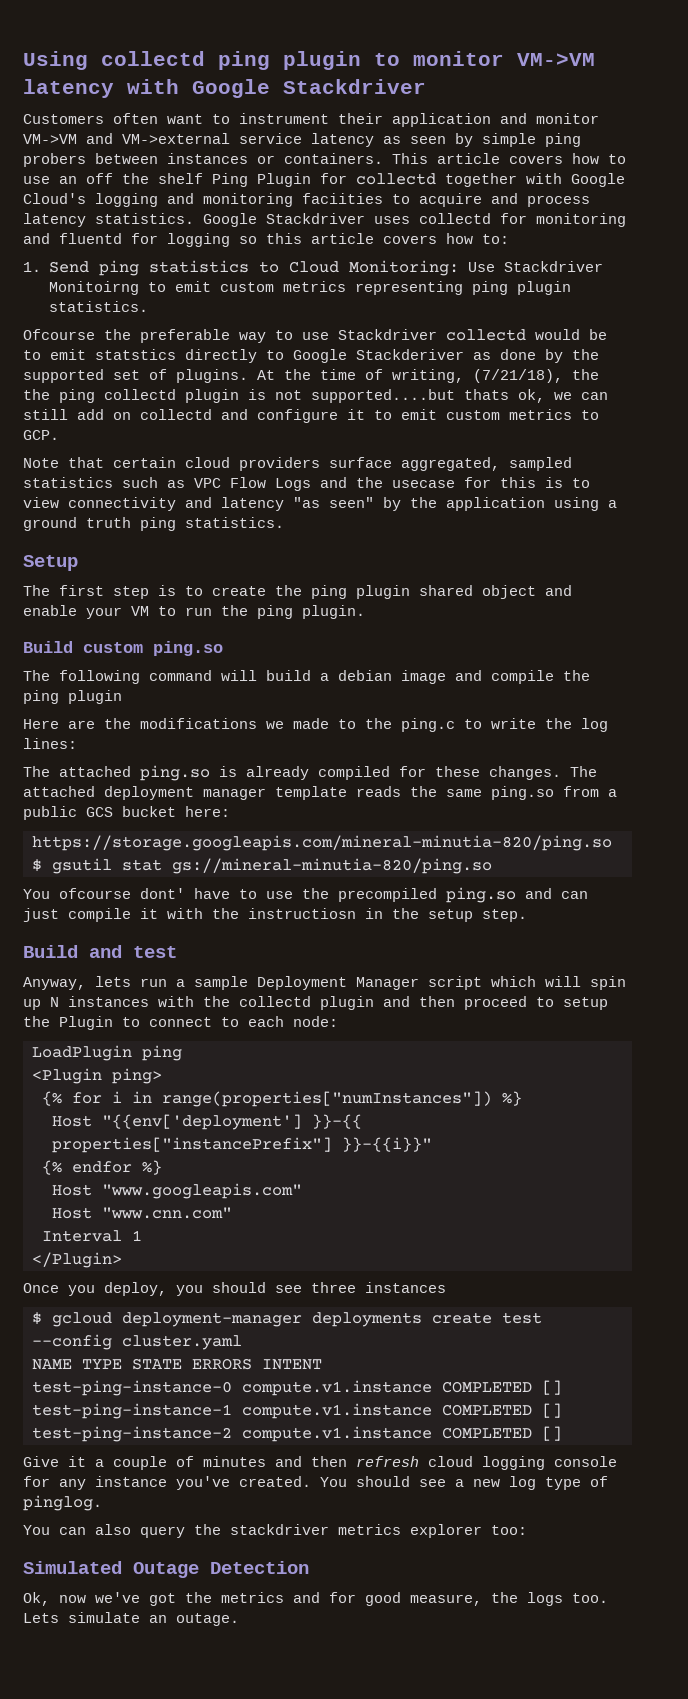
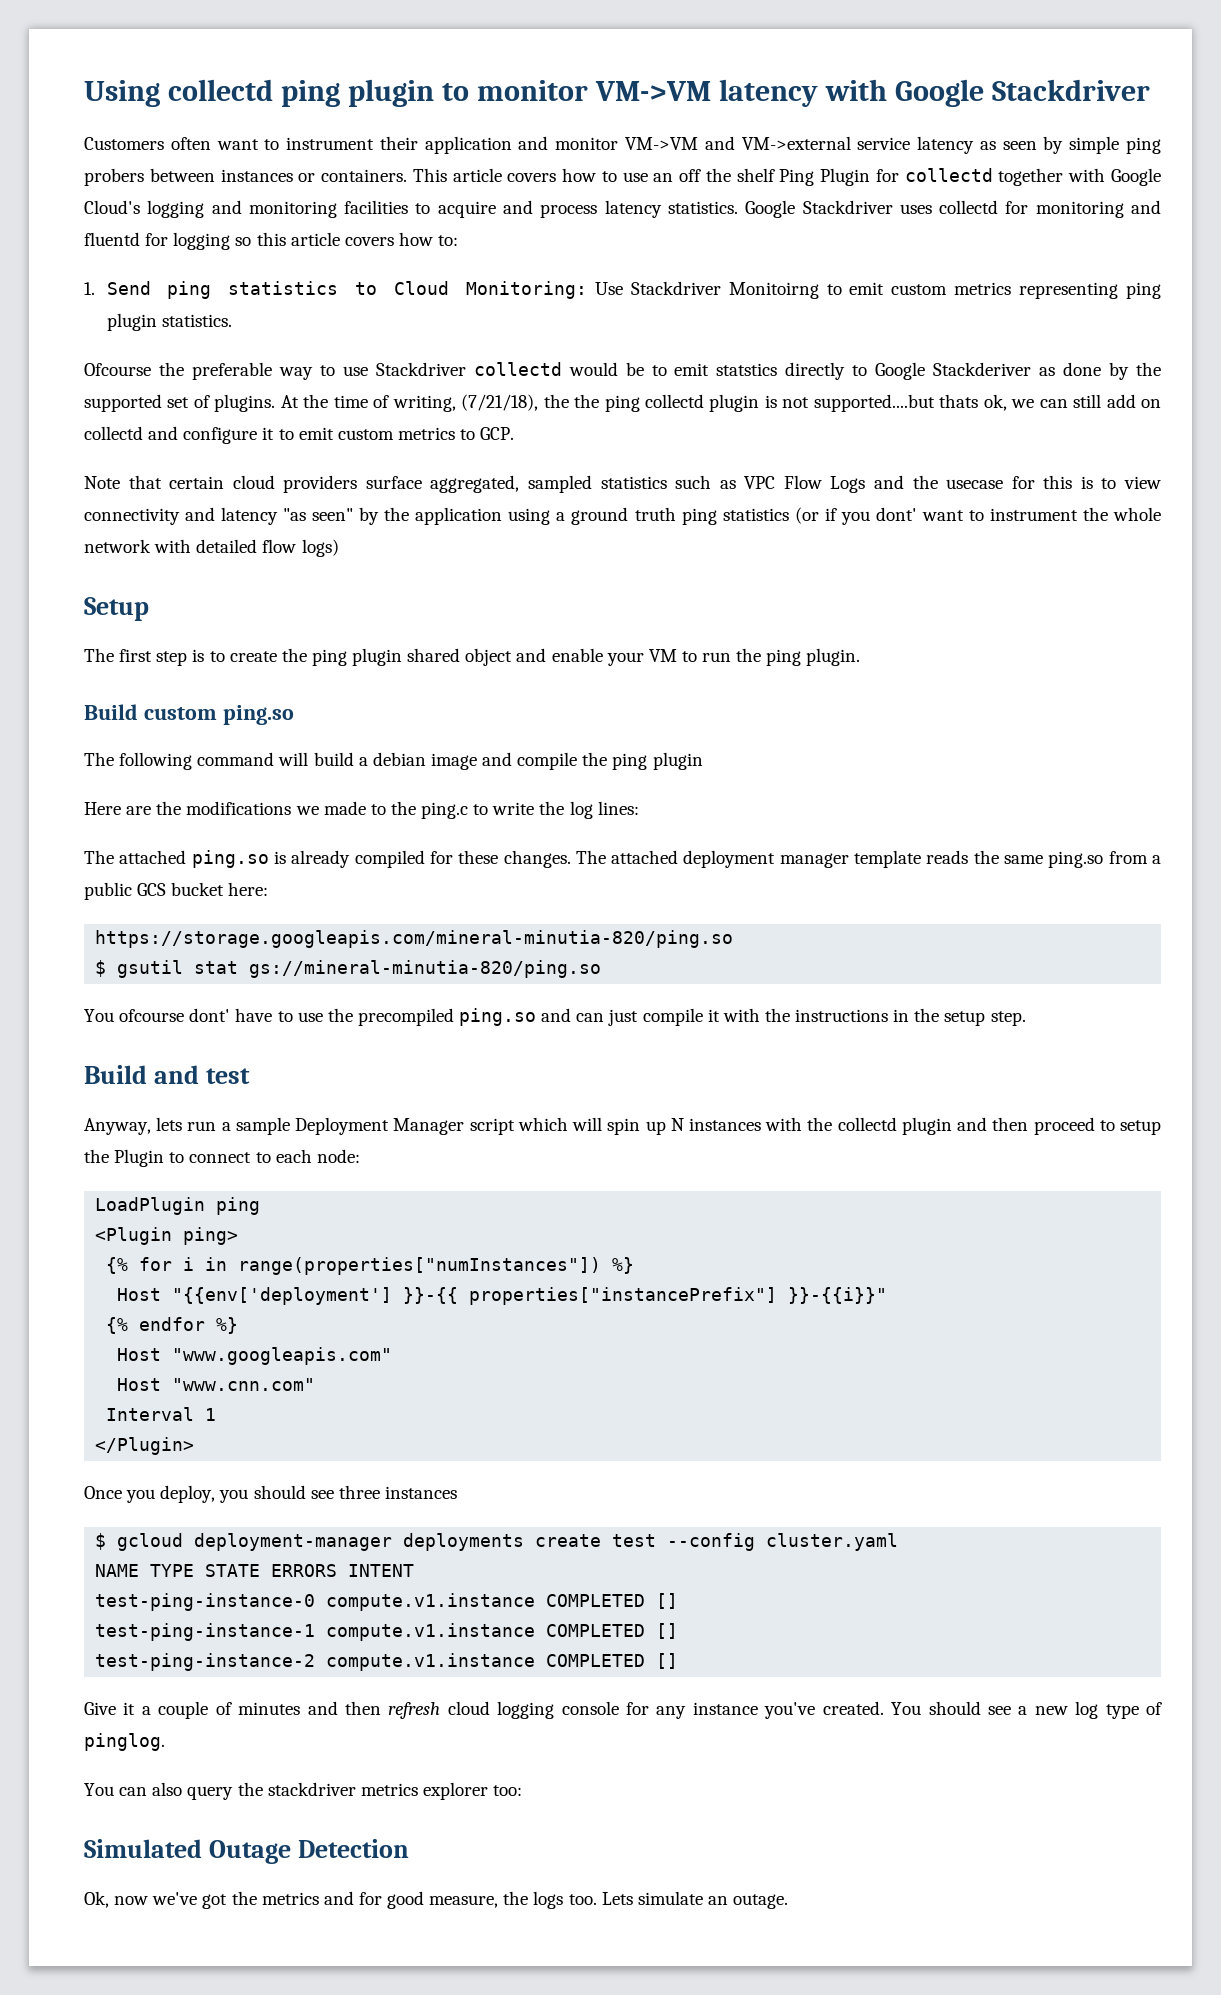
[302,193,383,204] faciities -> [344,200,409,214] facilities
[185,517,284,528] statistics. -> [722,507,1161,525] [84,539,339,557] statistics (or if you dont' want to instrument the whole network with detailed flow logs)
[248,908,356,919] instructiosn -> [795,1009,889,1022] instructions

